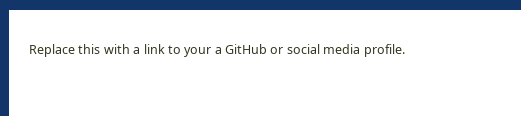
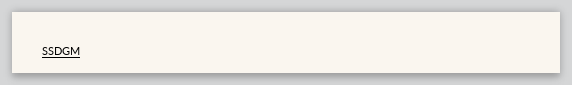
[29,44,405,57] Replace this with a link to your a GitHub or social media profile. -> [42,47,80,55] SSDGM

